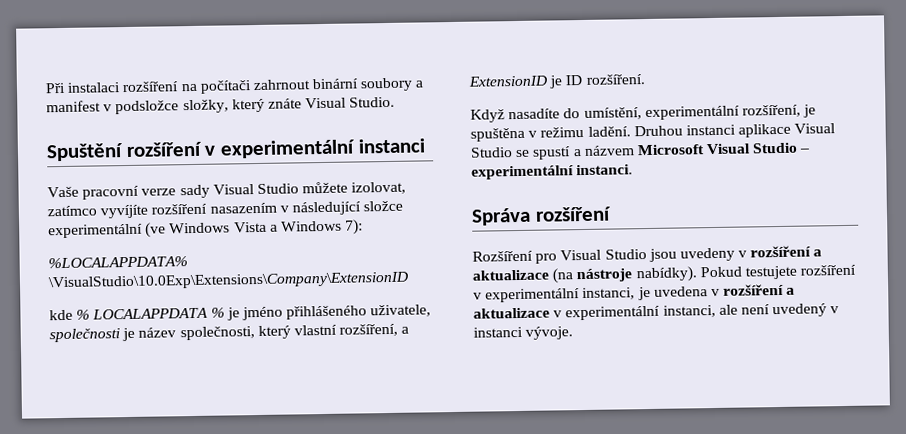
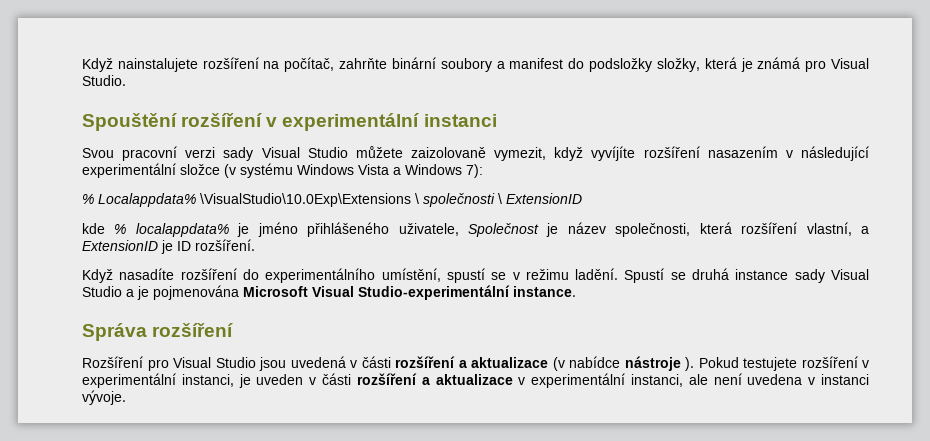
[45,77,425,94] [46,98,302,115] Při instalaci rozšíření na počítači zahrnout binární soubory a manifest v podsložce složky, který znáte -> [82,57,827,72] Když nainstalujete rozšíření na počítač, zahrňte binární soubory a manifest do podsložky složky, která je známá pro
[46,143,124,162] Spuštění -> [82,113,177,131] Spouštění
[47,185,177,200] Vaše pracovní verze -> [82,146,216,161] Svou pracovní verzi
[351,181,407,195] [47,205,97,217] izolovat, zatímco -> [411,147,584,161] zaizolovaně vymezit, když
[363,200,404,212] [48,222,167,239] složce experimentální (ve -> [82,163,293,178] experimentální složce (v systému
[48,256,188,269] [48,271,409,291] %LOCALAPPDATA% \VisualStudio\10.0Exp\Extensions\Company\ExtensionID -> [82,193,582,207] % Localappdata% \VisualStudio\10.0Exp\Extensions \ společnosti \ ExtensionID
[92,307,225,320] LOCALAPPDATA % -> [135,223,229,237] localappdata%
[49,328,120,343] společnosti -> [468,223,539,237] Společnost
[257,323,399,340] který vlastní rozšíření, -> [699,222,852,236] která rozšíření vlastní,
[563,104,817,121] [470,123,836,142] [470,142,811,160] [471,164,634,180] do umístění, experimentální rozšíření, je spuštěna v režimu ladění. Druhou instanci aplikace Visual Studio se spustí a názvem Microsoft Visual Studio – experimentální instanci. -> [180,268,869,283] [82,285,576,300] rozšíření do experimentálního umístění, spustí se v režimu ladění. Spustí se druhá instance sady Visual Studio a je pojmenována Microsoft Visual Studio-experimentální instance.
[679,245,823,262] [472,266,698,284] uvedeny v rozšíření a aktualizace (na nástroje nabídky). -> [290,356,694,371] uvedená v části rozšíření a aktualizace (v nabídce nástroje ).
[653,286,720,297] uvedena v -> [256,373,352,385] uveden v části
[772,303,828,318] uvedený -> [747,374,803,385] uvedena

